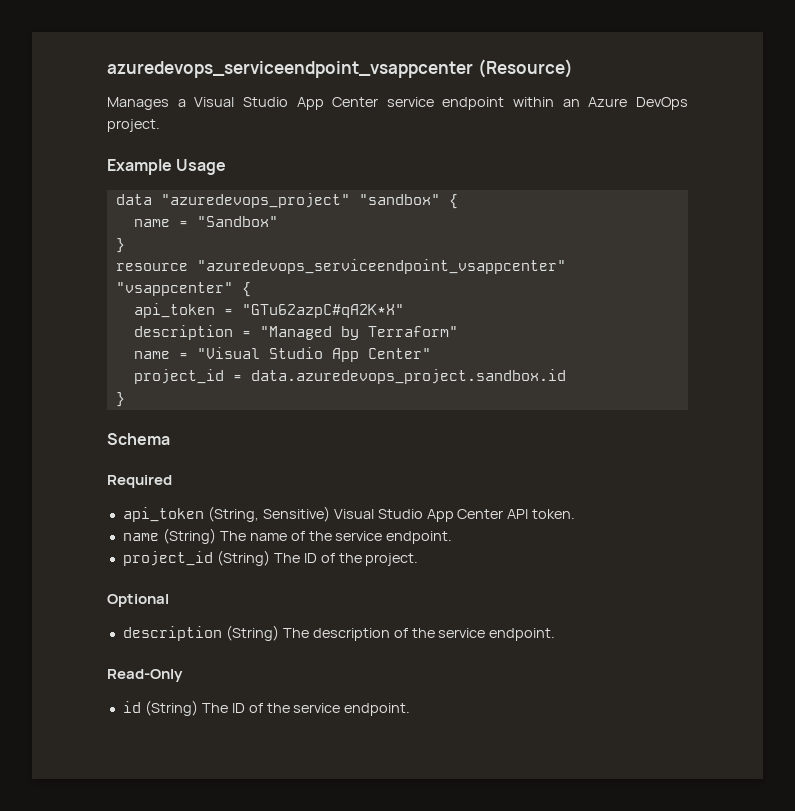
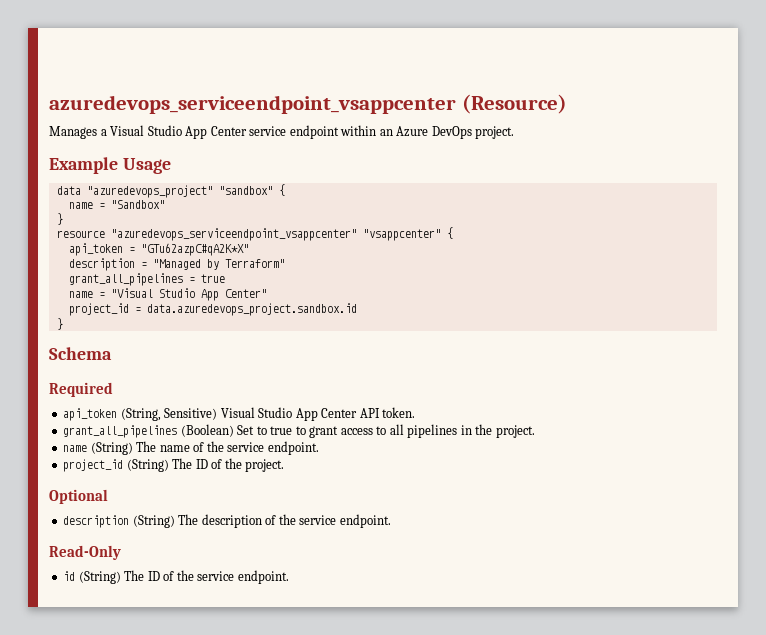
(458, 331) none -> [68,273,225,286] // grant_all_pipelines = true
(576, 514) none -> [63,424,535,438] // grant_all_pipelines (Boolean) Set to true to grant access to all pipelines in the project.

